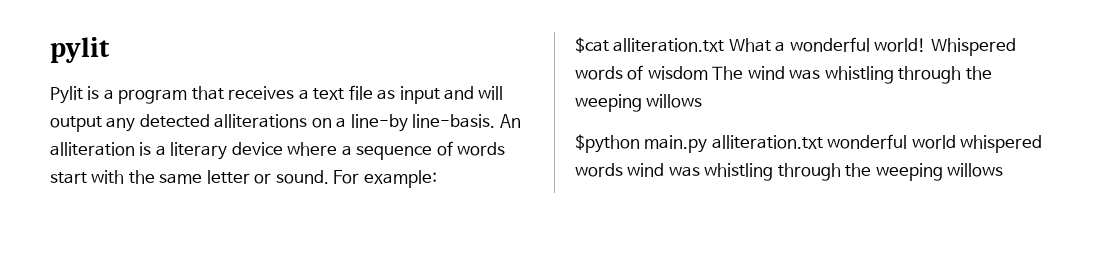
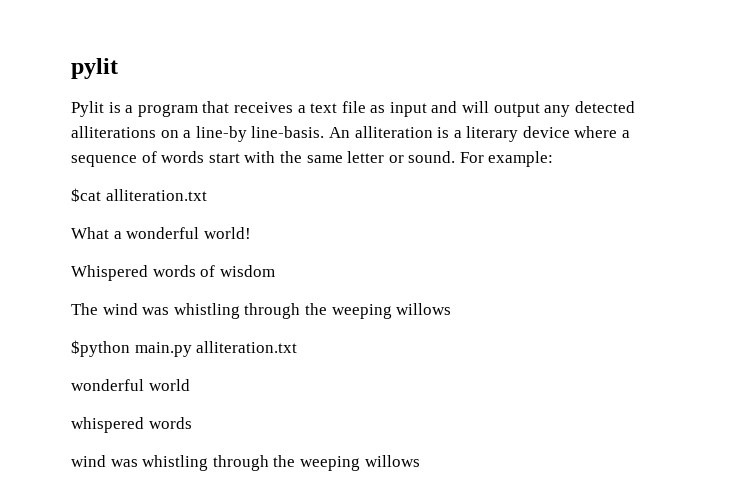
(725, 45) none -> (207, 195) //
(927, 45) none -> (251, 233) //
(708, 73) none -> (275, 271) //
(823, 142) none -> (298, 347) //
(956, 142) none -> (190, 385) //
(623, 170) none -> (192, 423) //

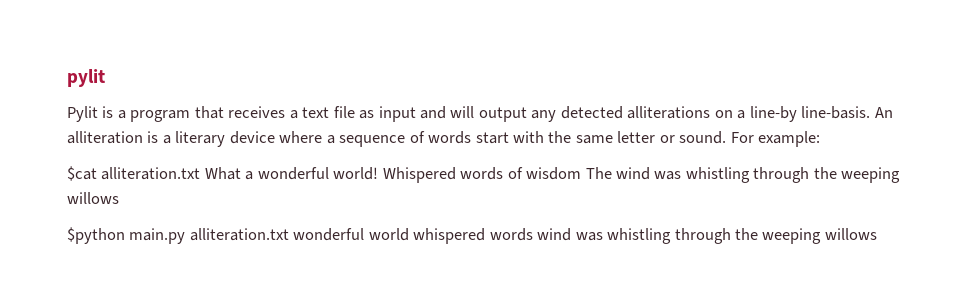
(207, 195) // -> (201, 173) none
(251, 233) // -> (379, 173) none
(275, 271) // -> (582, 173) none
(298, 347) // -> (289, 234) none
(190, 385) // -> (409, 234) none
(192, 423) // -> (533, 234) none

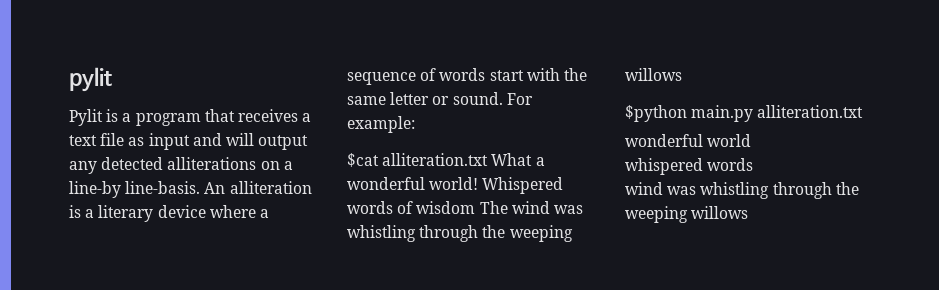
(289, 234) none -> (864, 111) //
(409, 234) none -> (752, 140) //
(533, 234) none -> (754, 164) //

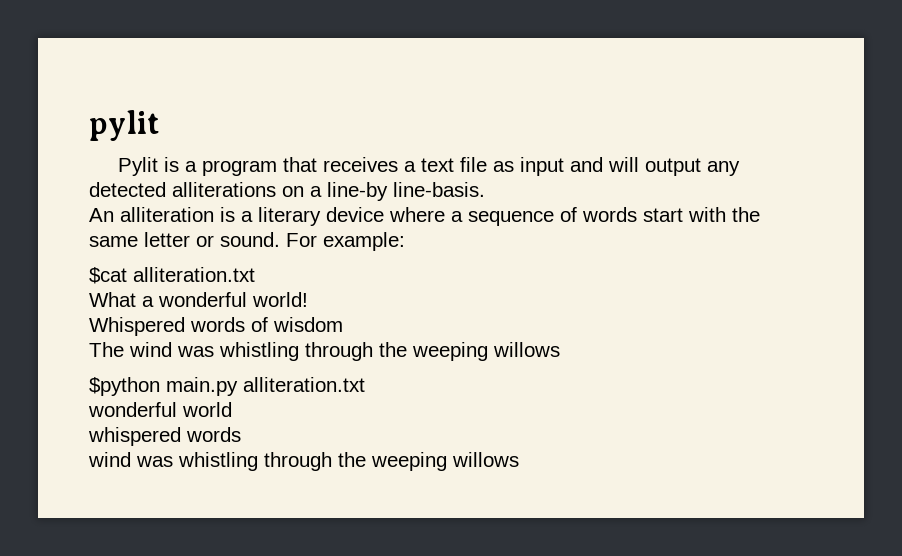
(201, 187) none -> (485, 189) //
(489, 159) none -> (255, 274) //
(479, 183) none -> (308, 299) //
(476, 207) none -> (343, 324) //

